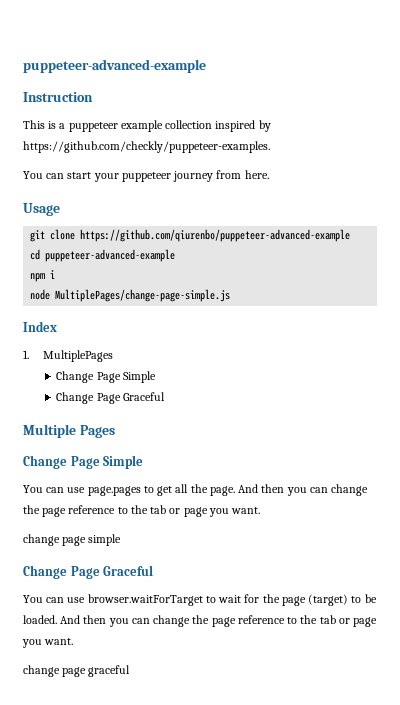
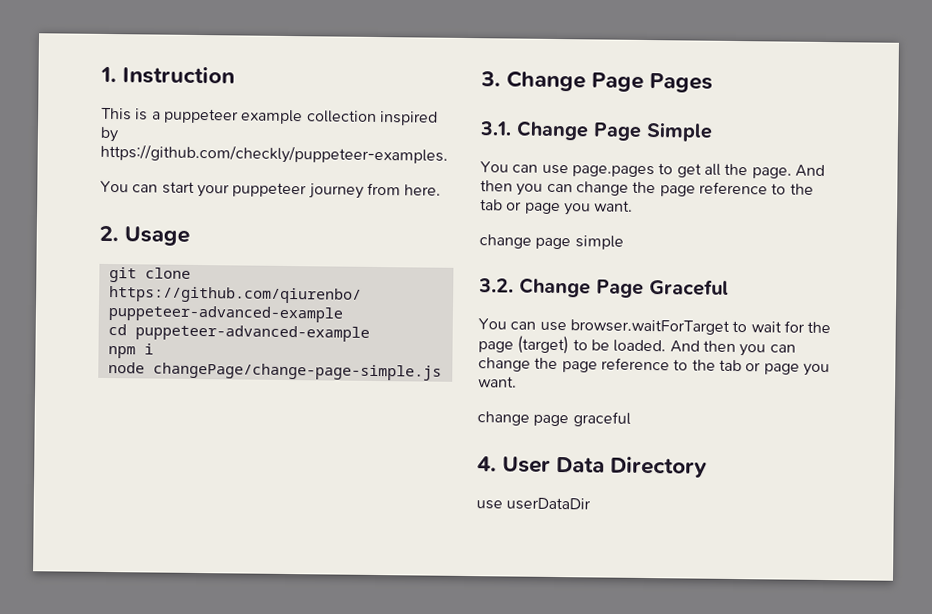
[23,59,206,73] puppeteer-advanced-example // -> [100,66,117,83] 1.
(269, 174) none -> [99,225,119,242] 2.
[55,289,231,302] [23,321,57,332] [23,350,114,362] [56,371,156,383] [56,392,165,404] [23,424,76,438] MultiplePages/change-page-simple.js // Index // 1. MultiplePages // Change Page Simple // Change Page Graceful // Multiple -> [152,362,442,381] [480,70,645,92] changePage/change-page-simple.js // 3. Change Page
(115, 431) none -> [479,121,512,136] 3.1.
(122, 540) none -> [478,278,514,293] 3.2.
(131, 671) none -> [477,456,708,478] [476,497,592,511] // 4. User Data Directory // use userDataDir

